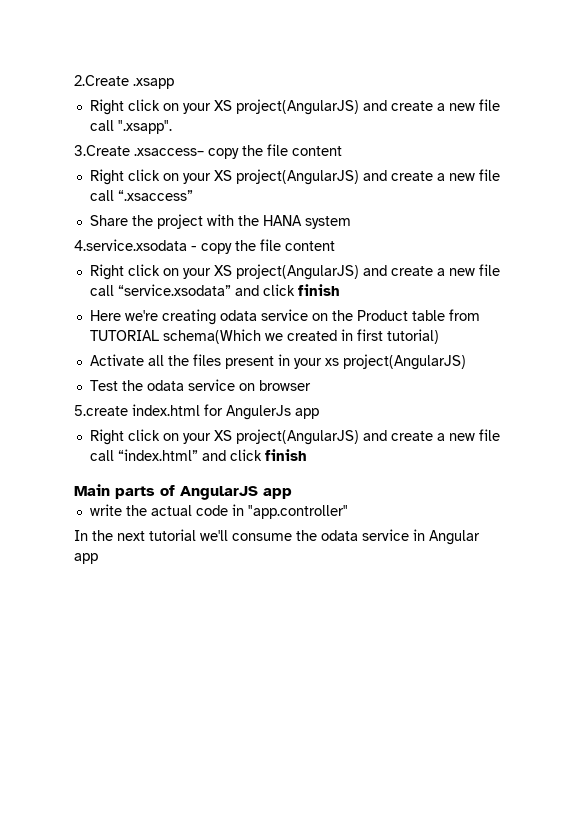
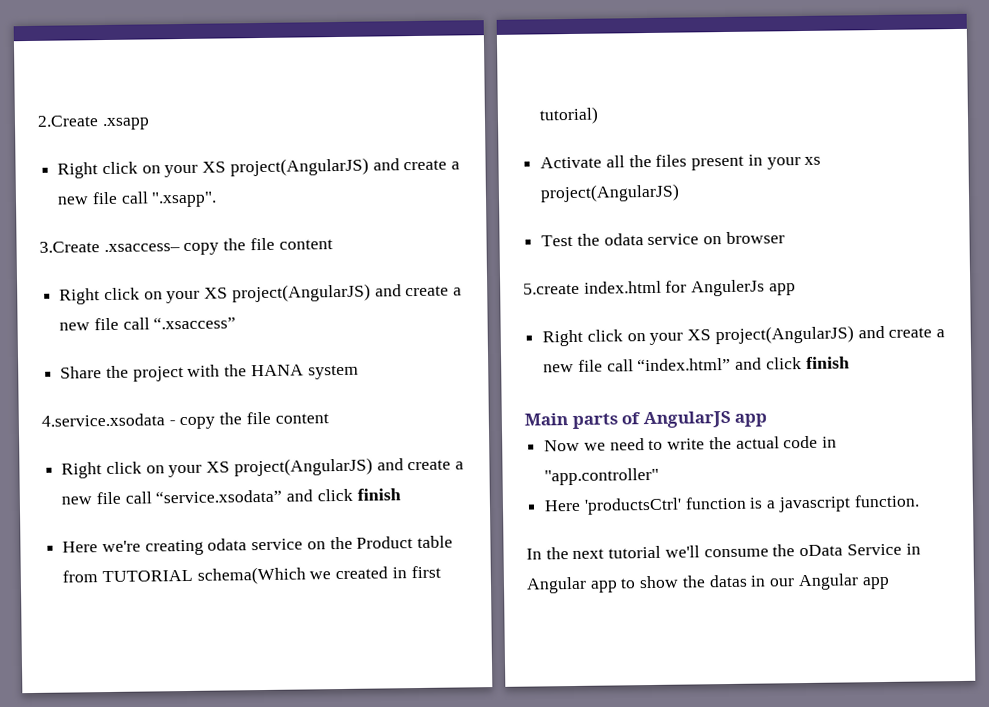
(292, 493) none -> [544,438,664,452] Now we need to
(348, 512) none -> [544,494,920,515] // Here 'productsCtrl' function is a javascript function.
[321,529,409,541] odata service -> [799,543,902,557] oData Service
(98, 558) none -> [620,573,890,591] to show the datas in our Angular app

